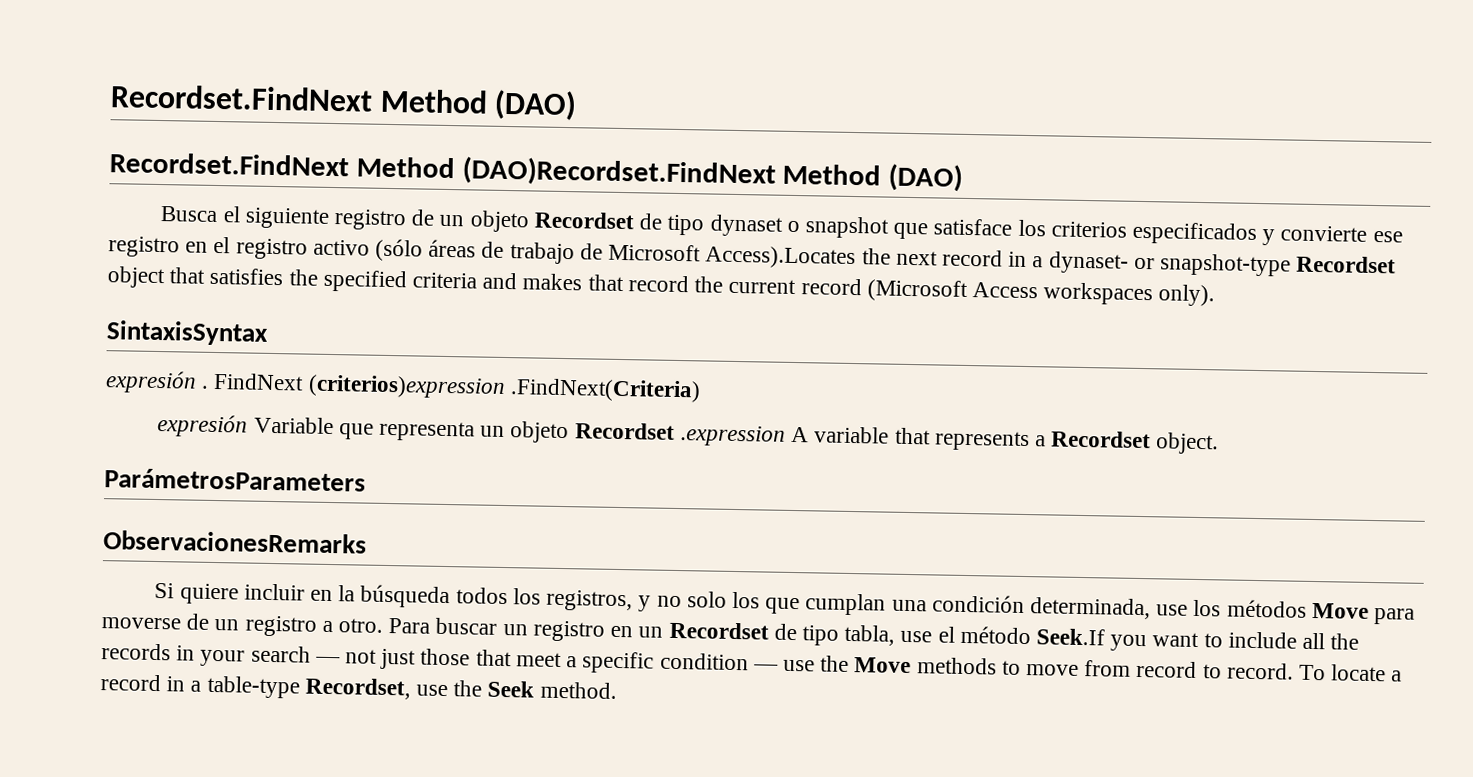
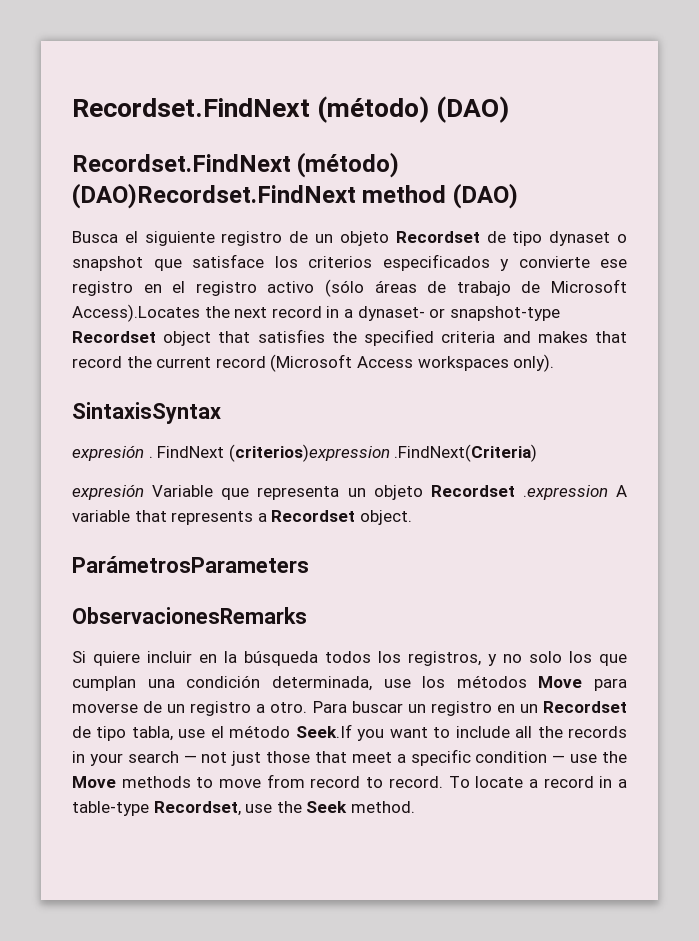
[110,84,488,114] Recordset.FindNext Method -> [72,96,430,123] Recordset.FindNext (método)
[355,156,882,189] Method (DAO)Recordset.FindNext Method -> [297,152,400,178] [72,183,447,209] (método) (DAO)Recordset.FindNext method

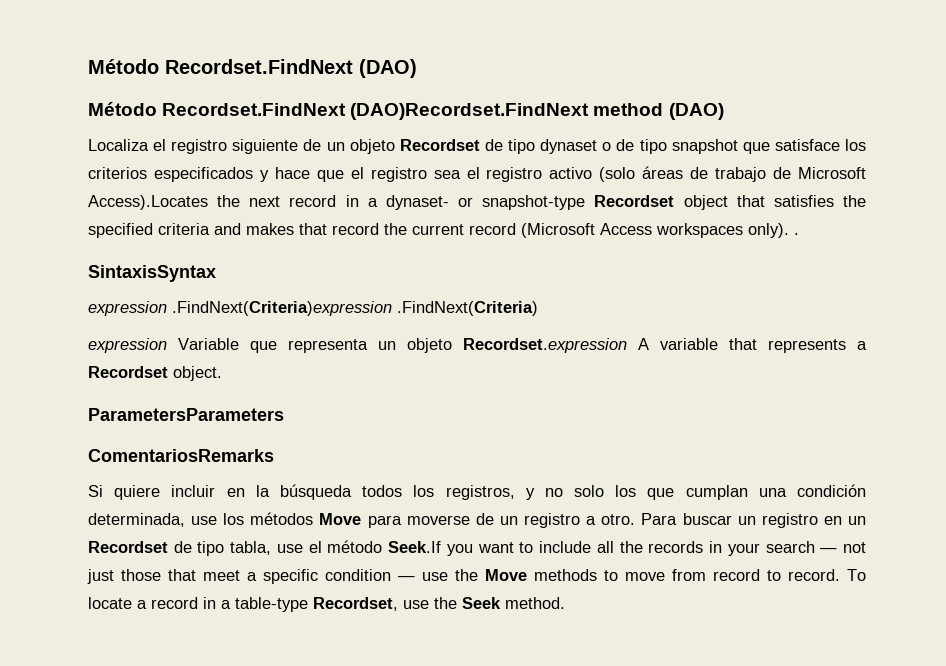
[72,96,510,123] [72,152,400,178] Recordset.FindNext (método) (DAO) // Recordset.FindNext (método) -> [88,59,417,78] [88,102,347,116] Método Recordset.FindNext (DAO) // Método Recordset.FindNext
[72,231,283,246] Busca el siguiente registro -> [88,139,299,154] Localiza el registro siguiente
(627, 238) none -> [616,139,667,154] de tipo
[518,256,627,268] [72,281,162,296] convierte ese registro en -> [274,167,461,182] hace que el registro sea
[325,279,364,297] (sólo -> [599,167,636,182] (solo
(555, 363) none -> [794,233,799,235] .
[72,444,390,462] expresión . FindNext (criterios)expression -> [88,301,392,316] expression .FindNext(Criteria)expression
[72,484,144,500] expresión -> [88,338,167,353] expression
[430,485,608,500] Recordset .expression -> [463,338,627,353] Recordset.expression
[72,556,309,573] [72,607,307,624] ParámetrosParameters // ObservacionesRemarks -> [88,408,284,421] [88,449,274,462] ParametersParameters // ComentariosRemarks

